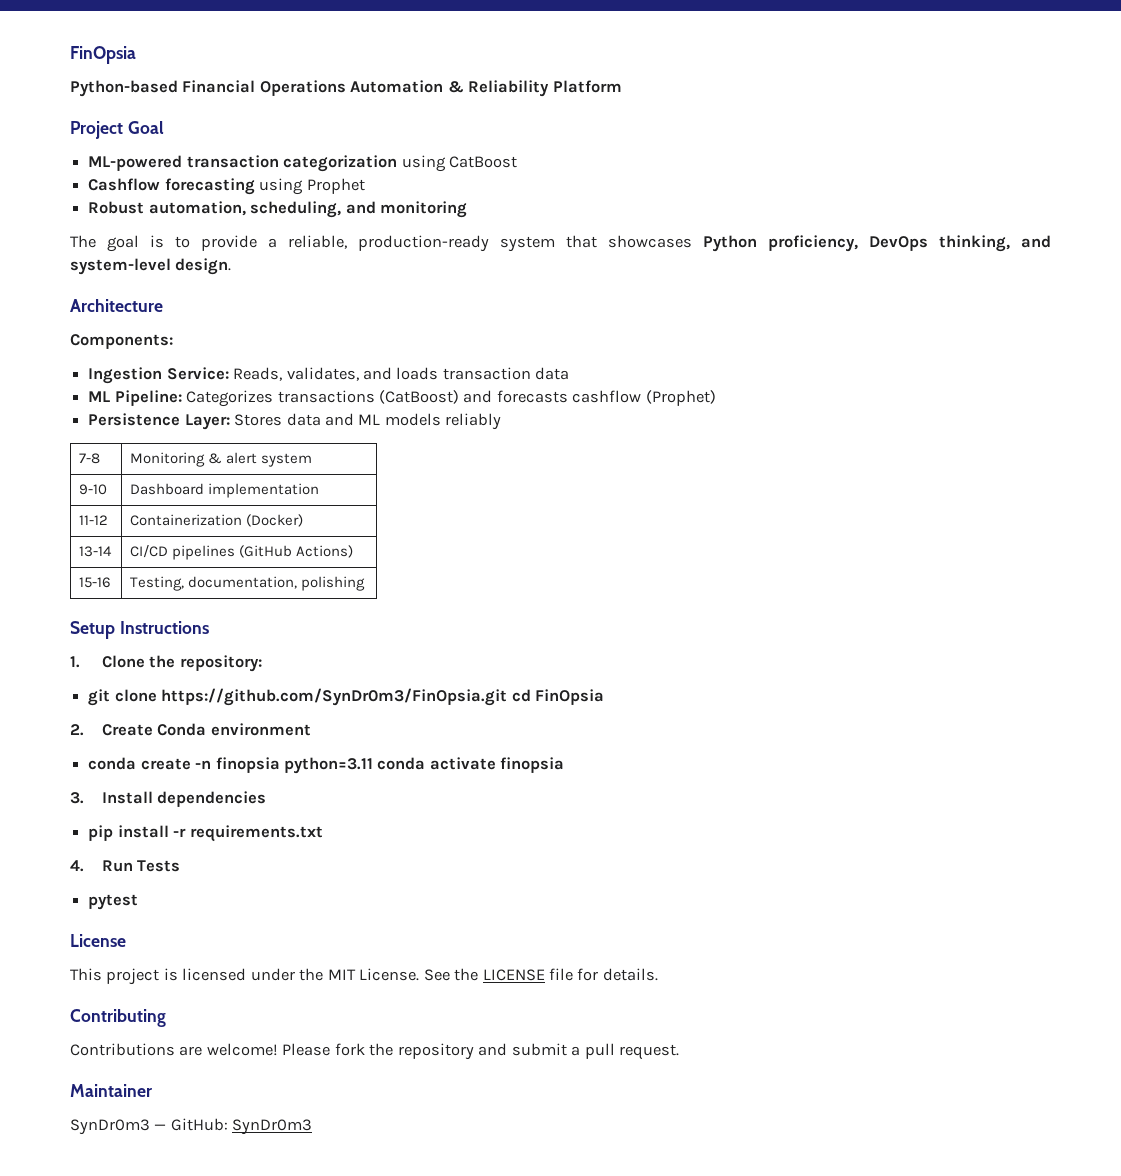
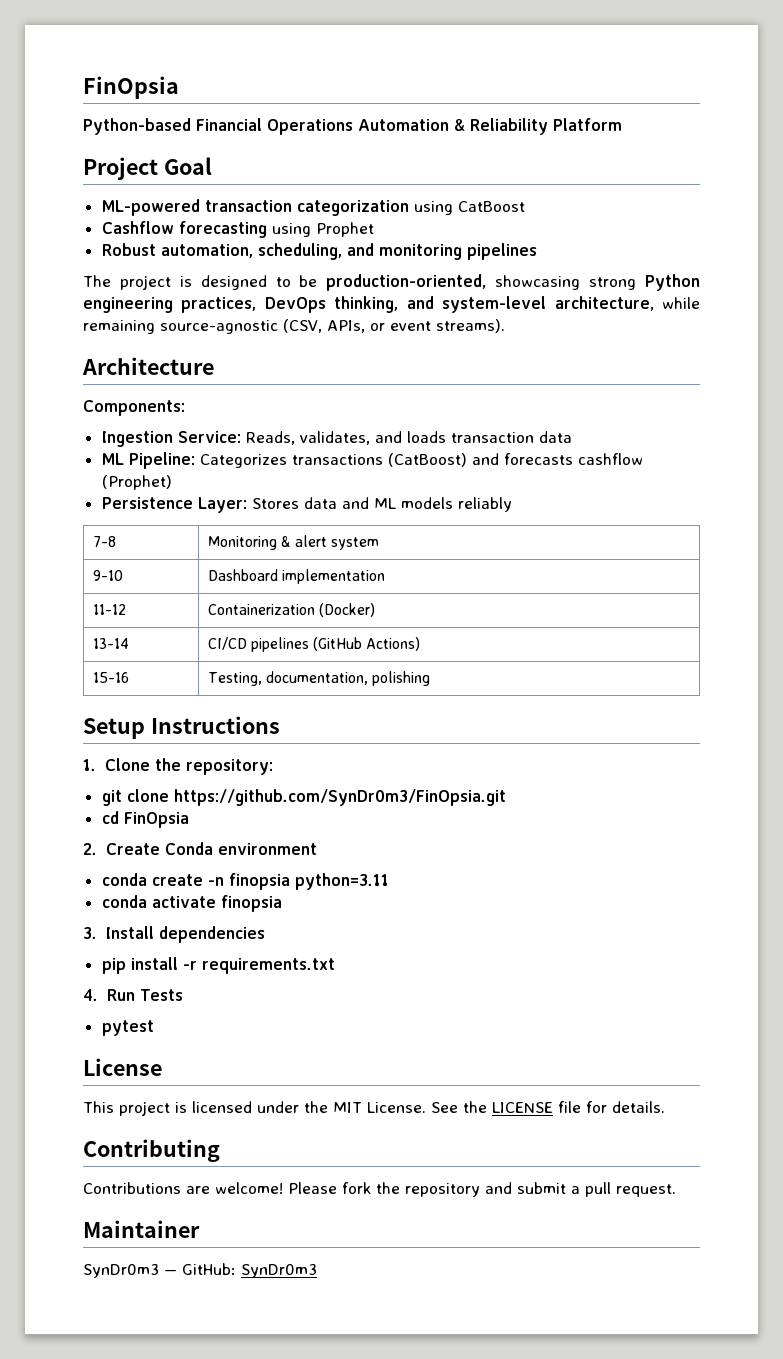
(467, 209) none -> [466,243,537,260] pipelines
[107,235,1051,252] [70,258,232,275] goal is to provide a reliable, production-ready system that showcases Python proficiency, DevOps thinking, and system-level design. -> [119,274,700,291] [83,296,701,313] [83,319,505,334] project is designed to be production-oriented, showcasing strong Python engineering practices, DevOps thinking, and system-level architecture, while remaining source-agnostic (CSV, APIs, or event streams).
(508, 697) none -> (506, 797) //
(373, 765) none -> (389, 881) //

